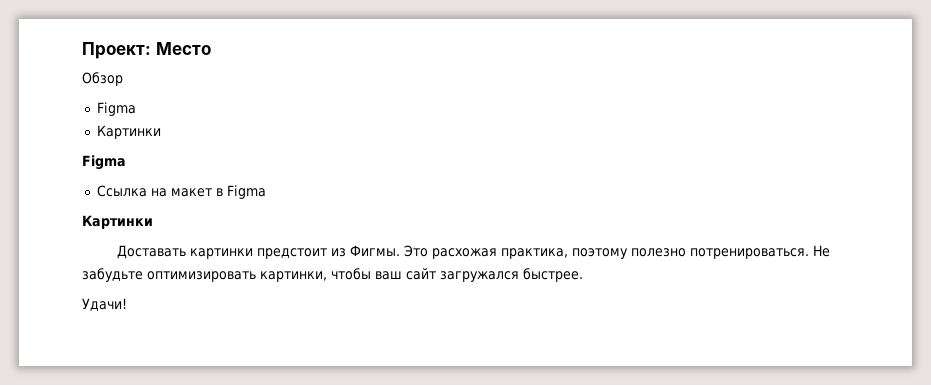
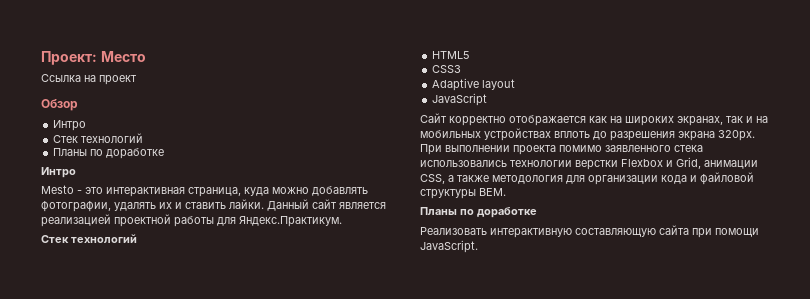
[82,72,123,86] [96,102,136,116] [96,125,161,139] [82,155,126,170] [96,185,266,199] [82,215,153,229] [116,245,830,259] [82,268,583,282] [82,298,127,311] Обзор // Figma // Картинки // Figma // Ссылка на макет в Figma // Картинки // Доставать картинки предстоит из Фигмы. Это расхожая практика, поэтому полезно потренироваться. Не забудьте оптимизировать картинки, чтобы ваш сайт загружался быстрее. // Удачи! -> [41,74,137,85] [41,99,78,111] [53,120,87,131] [53,133,144,143] [53,148,165,159] [41,167,76,178] [41,185,368,197] [41,199,386,212] [41,214,342,227] [41,234,137,243] [432,51,471,59] [432,65,462,73] [432,78,516,91] [432,93,488,106] [420,113,768,126] [420,128,755,141] [420,144,703,155] [420,157,758,170] [420,172,754,185] [420,188,506,199] [420,207,537,218] [420,225,759,238] [420,240,478,253] Ссылка на проект // Обзор // Интро // Стек технологий // Планы по доработке // Интро // Mesto - это интерактивная страница, куда можно добавлять фотографии, удалять их и ставить лайки. Данный сайт является реализацией проектной работы для Яндекс.Практикум. // Стек технологий // HTML5 // CSS3 // Adaptive layout // JavaScript // Сайт корректно отображается как на широких экранах, так и на мобильных устройствах вплоть до разрешения экрана 320px. При выполнении проекта помимо заявленного стека использовались технологии верстки Flexbox и Grid, анимации CSS, а также методология для организации кода и файловой структуры BEM. // Планы по доработке // Реализовать интерактивную составляющую сайта при помощи JavaScript.

